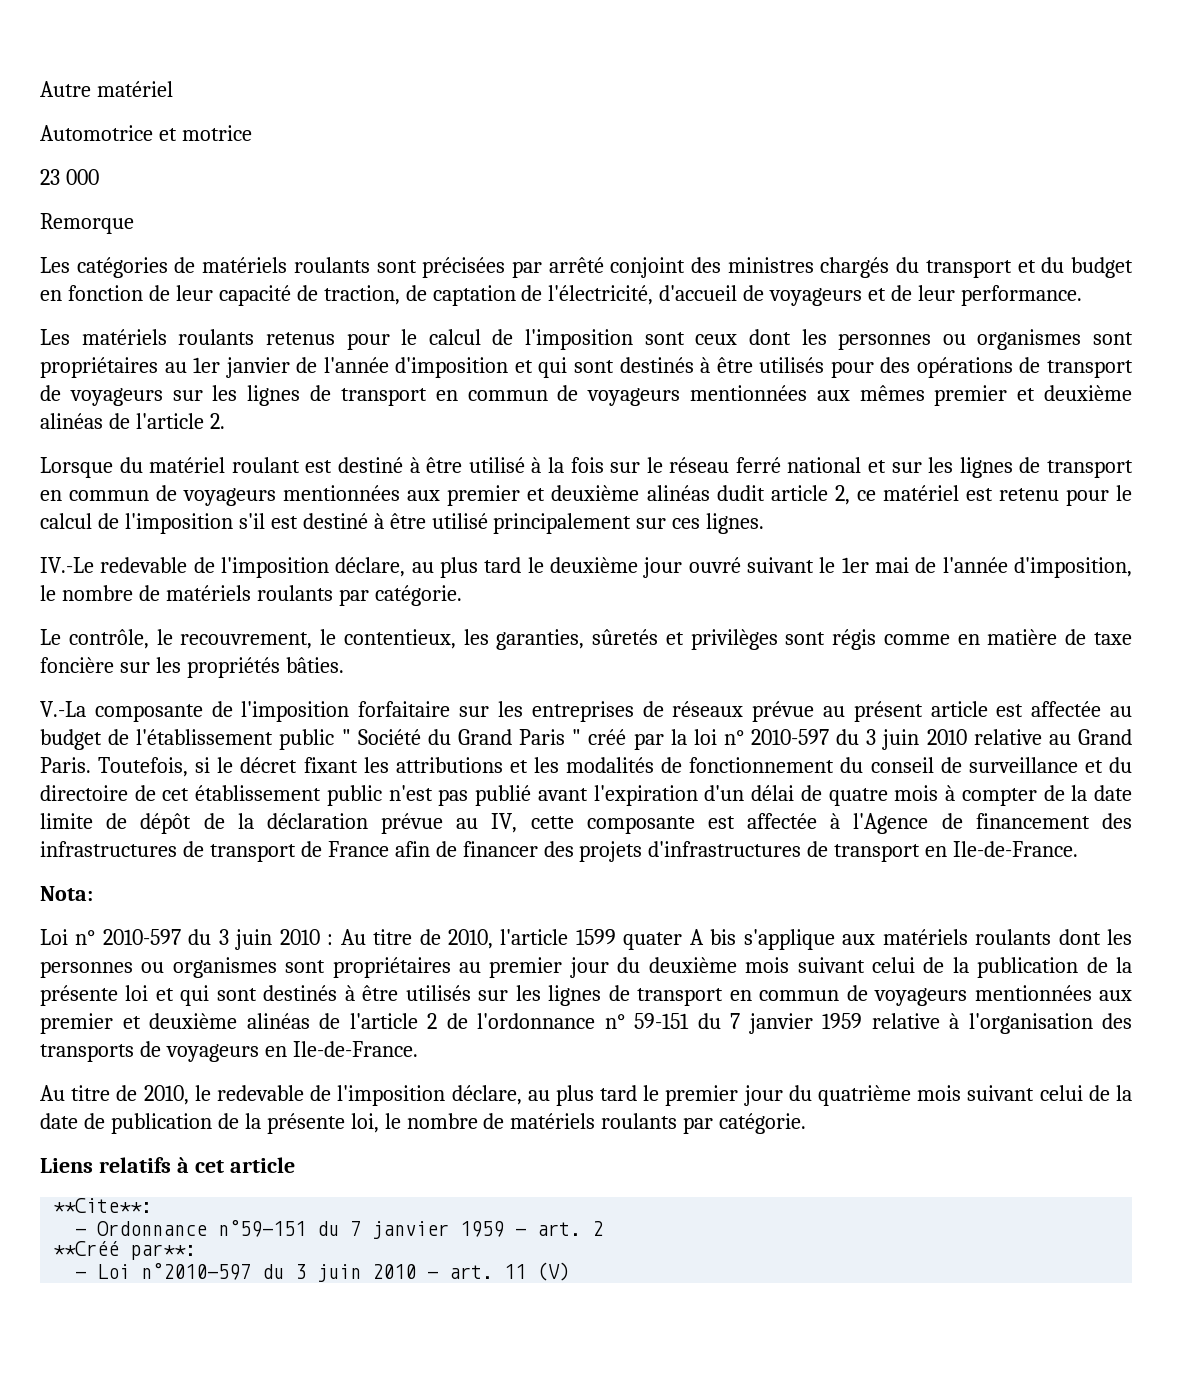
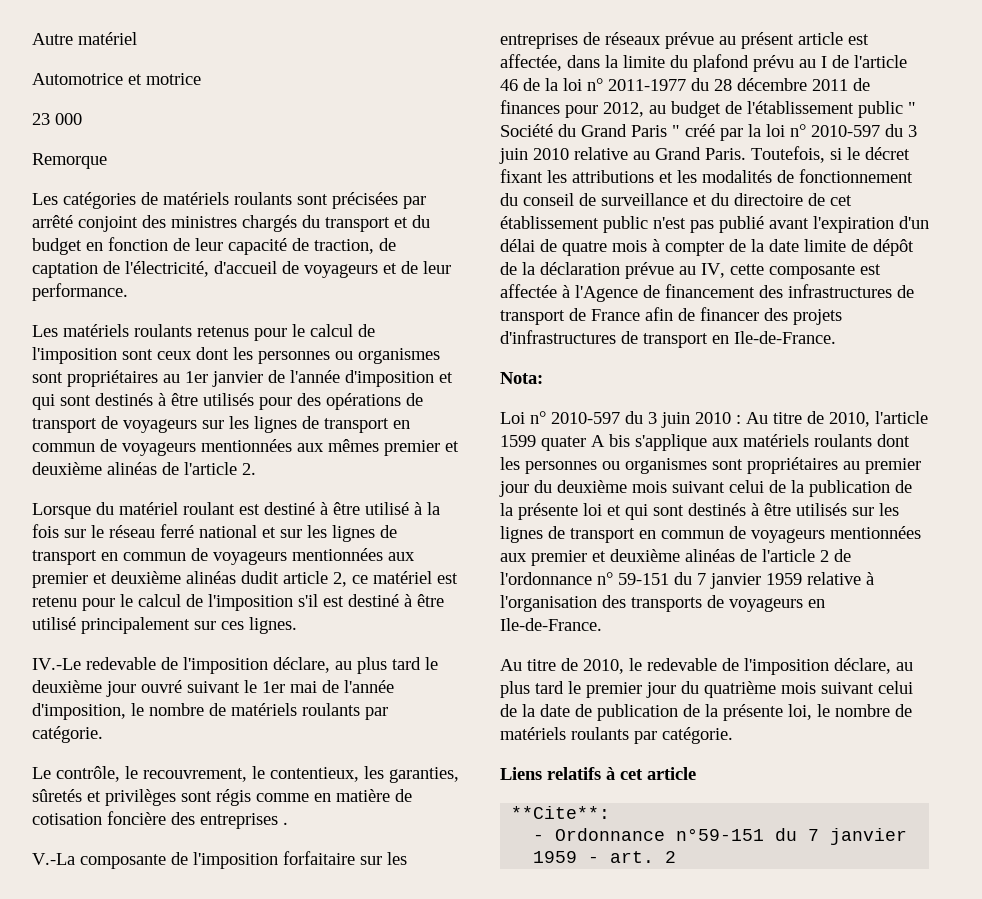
[1093,632,1132,645] [40,657,344,678] taxe foncière sur les propriétés bâties. -> [32,811,288,829] cotisation foncière des entreprises .
[1031,701,1102,717] affectée -> [500,54,907,72] [500,78,870,91] [500,100,644,118] affectée, dans la limite du plafond prévu au I de l'article 46 de la loi n° 2011-1977 du 28 décembre 2011 de finances pour 2012,
[53,1241,197,1260] [75,1262,571,1282] // **Créé par**: // - Loi n°2010-597 du 3 juin 2010 - art. 11 (V) -> (677, 857) none

